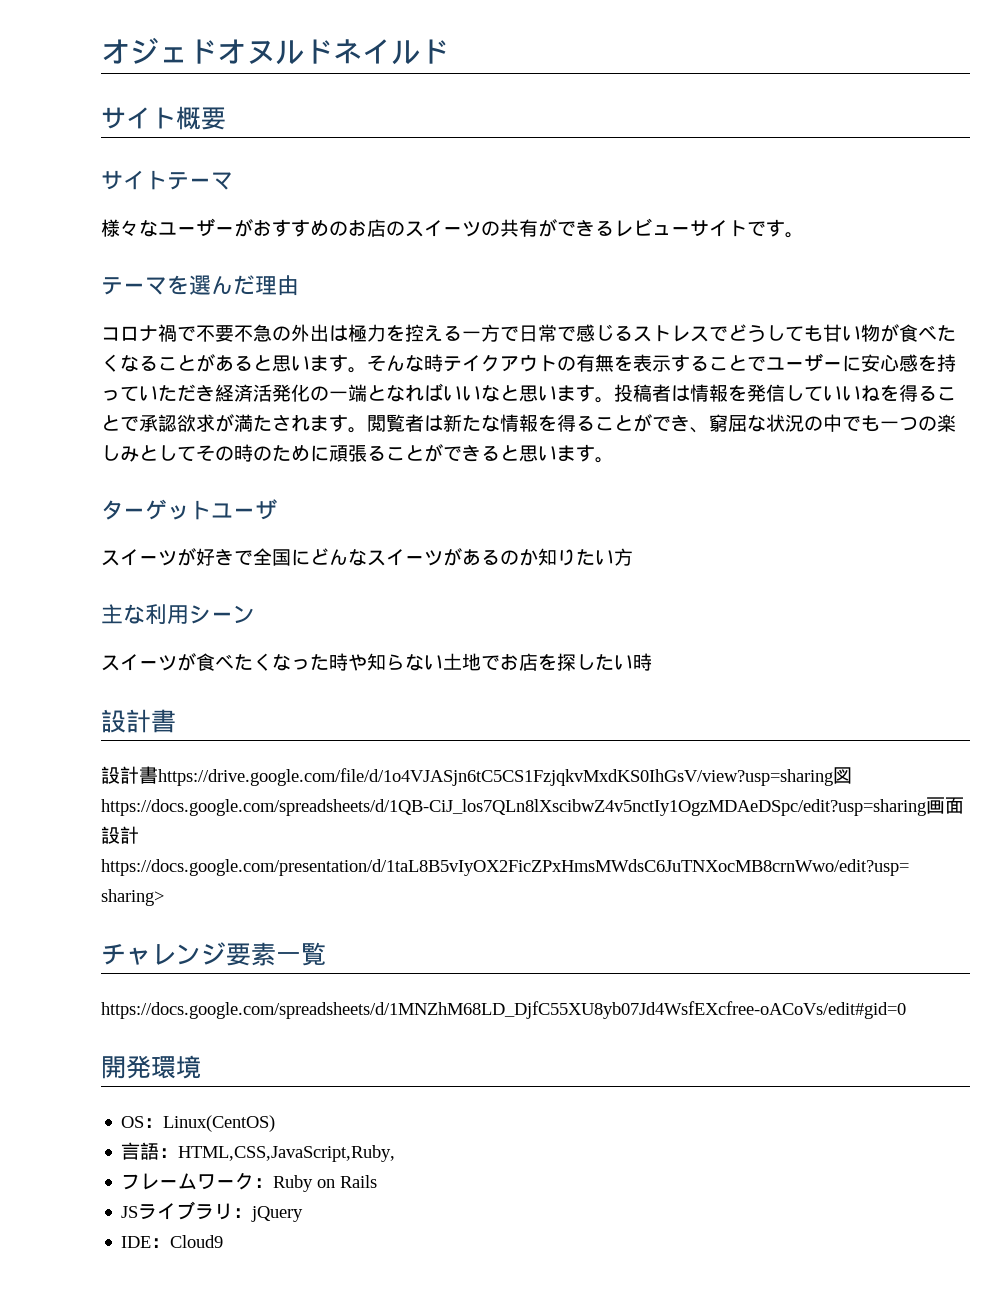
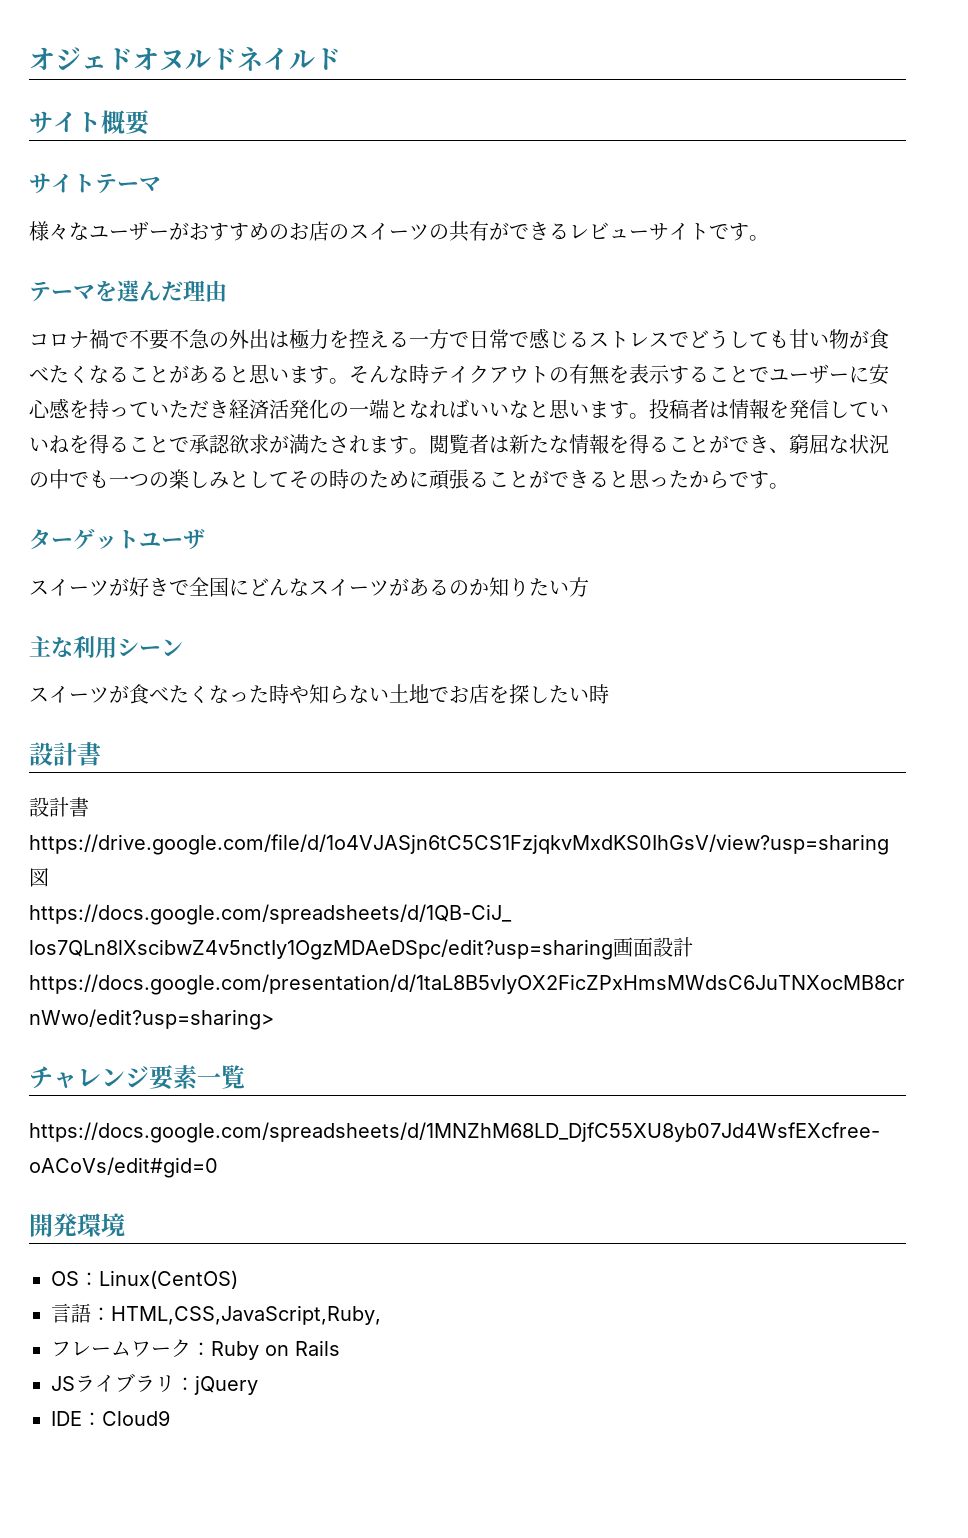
[538,445,576,462] いま -> [649,470,749,489] ったからで

